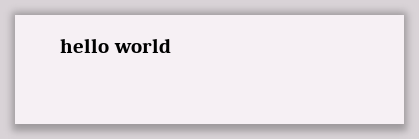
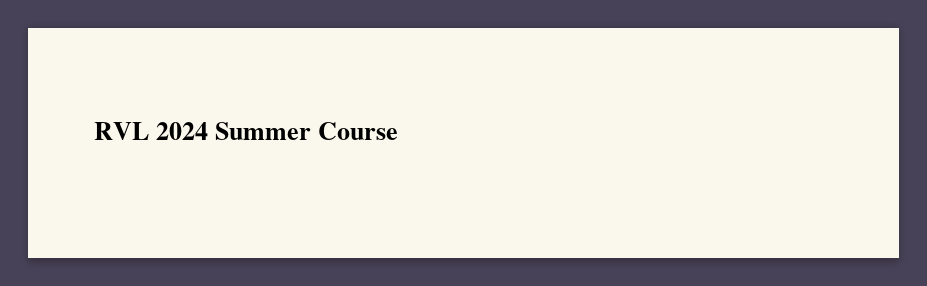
[60,38,171,53] hello world -> [94,122,399,140] RVL 2024 Summer Course

